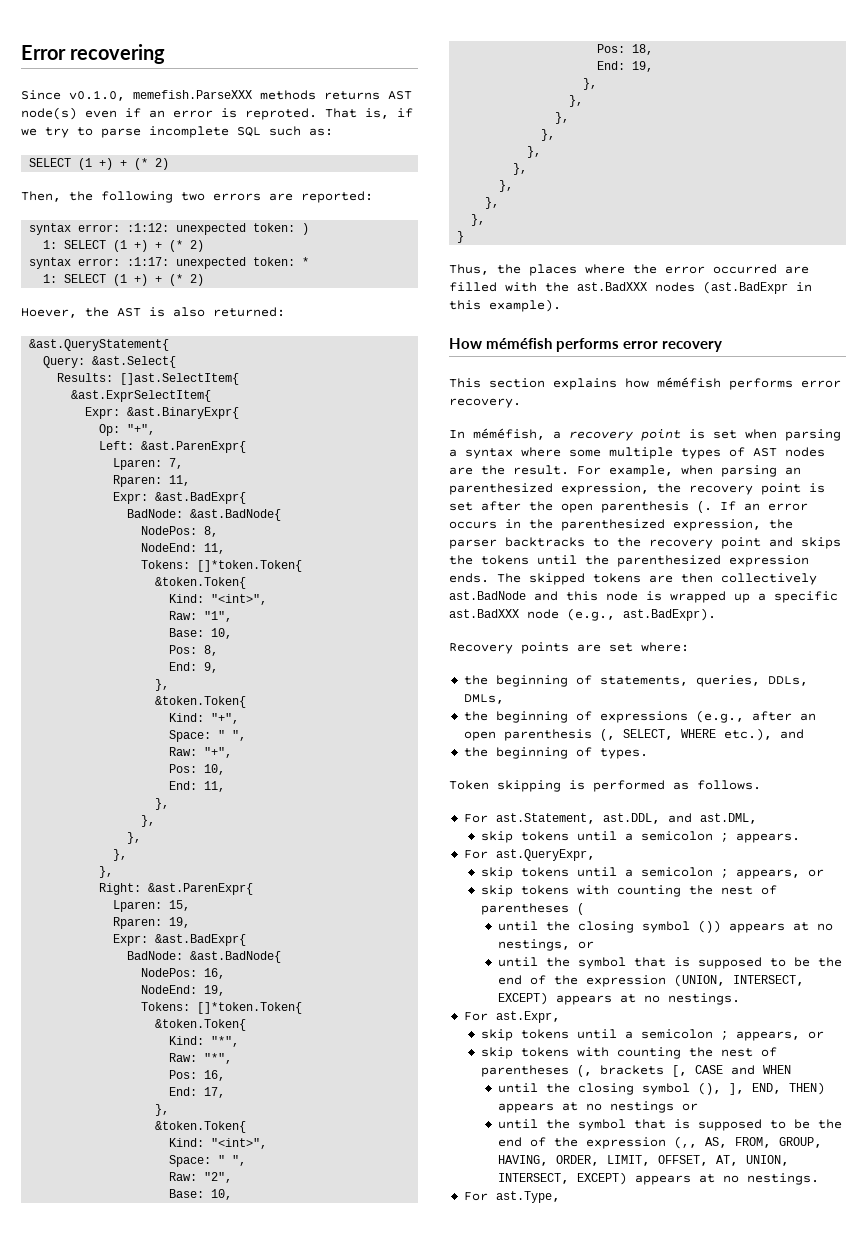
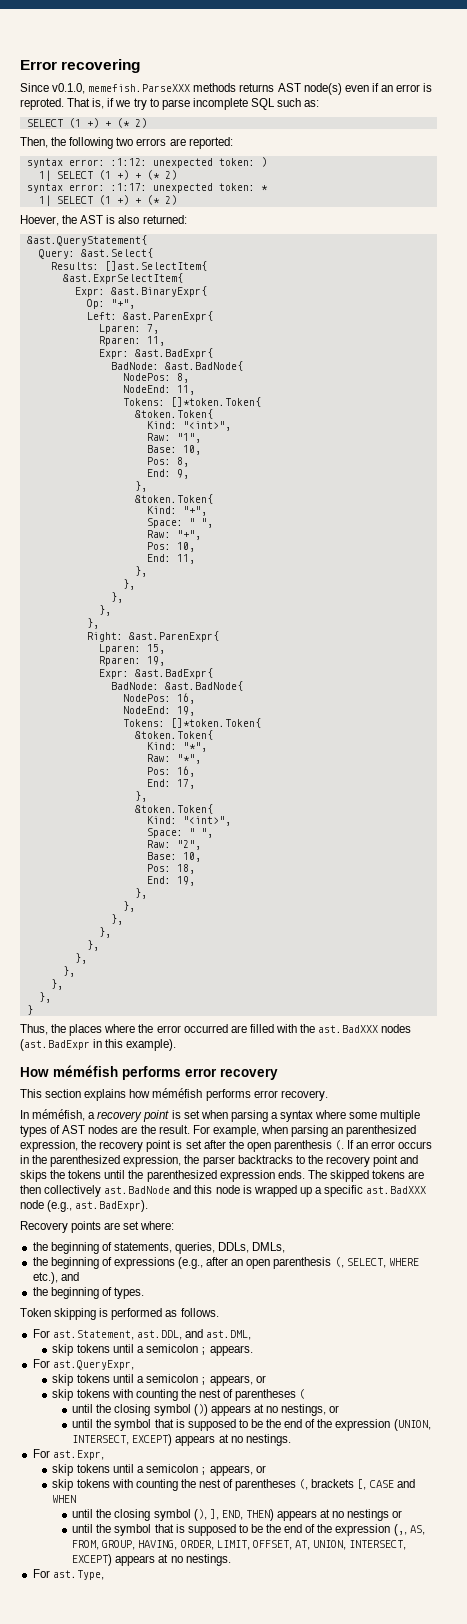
[43,240,58,249] 1: -> [38,170,51,181] 1|
[43,274,58,283] 1: -> [38,195,51,206] 1|

